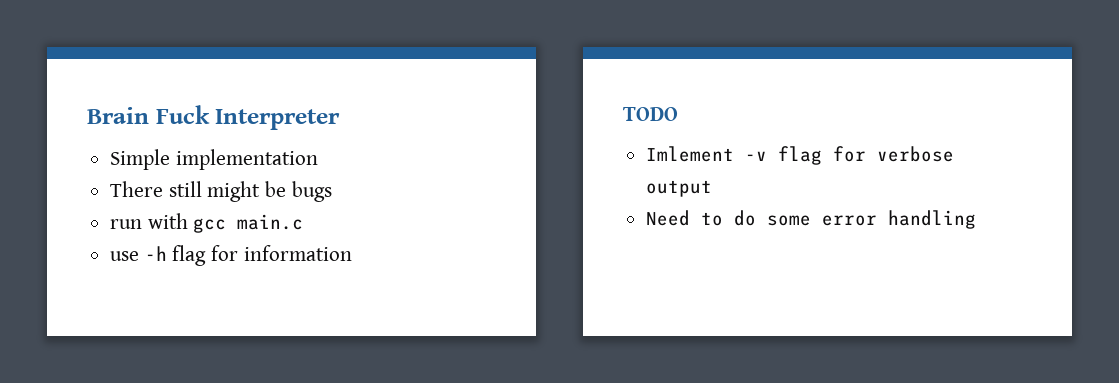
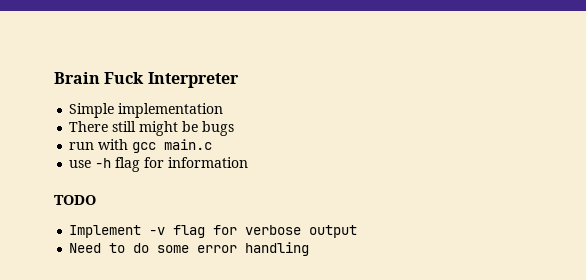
[646,146,735,162] Imlement -> [69,225,142,238] Implement

